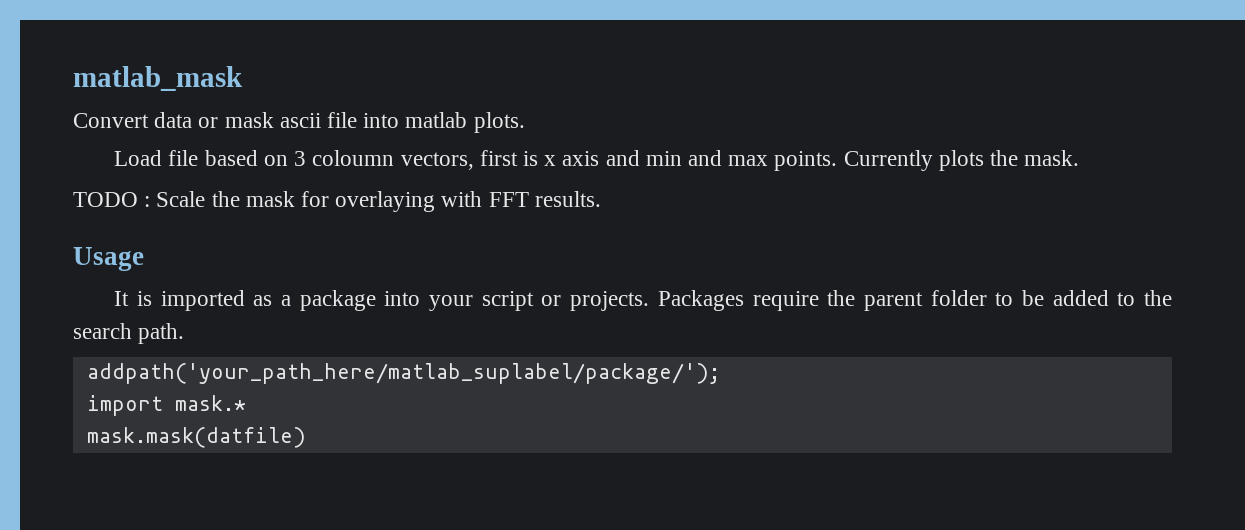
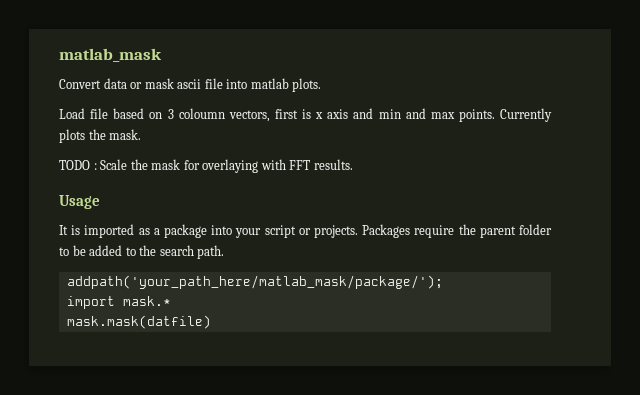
[86,363,720,384] addpath('your_path_here/matlab_suplabel/package/'); -> [66,275,443,289] addpath('your_path_here/matlab_mask/package/');

